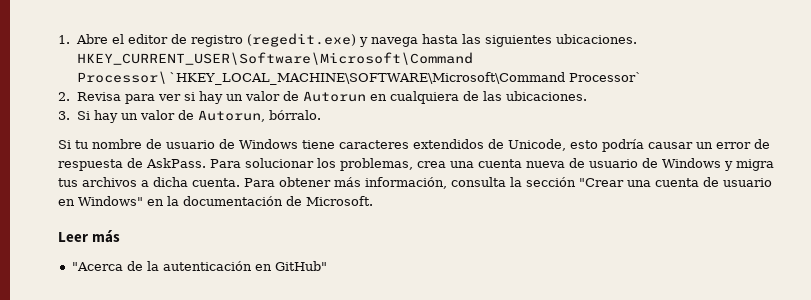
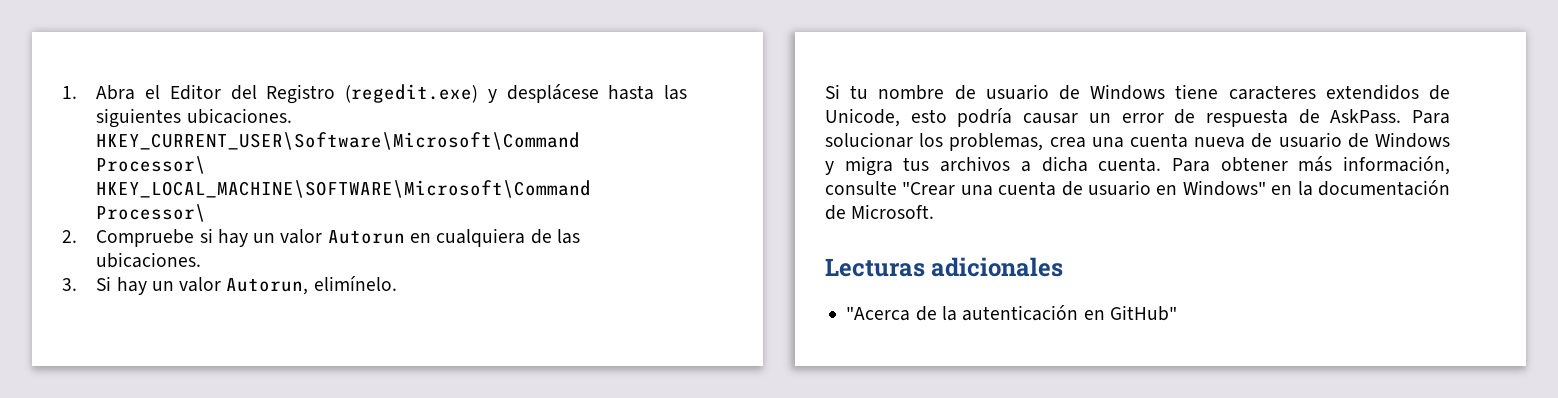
[75,34,243,47] Abre el editor de registro -> [96,84,336,104] Abra el Editor del Registro
[370,37,418,47] navega -> [506,84,599,103] desplácese
[76,71,642,85] [58,92,181,104] Processor\`HKEY_LOCAL_MACHINE\SOFTWARE\Microsoft\Command Processor` // 2. Revisa para ver -> [96,156,207,174] [96,180,592,198] [96,204,207,222] [62,229,195,247] Processor\ HKEY_LOCAL_MACHINE\SOFTWARE\Microsoft\Command Processor\ // 2. Compruebe
[282,91,299,101] de -> (323, 236) none
[177,110,321,122] de Autorun, bórralo. -> [226,276,397,295] Autorun, elimínelo.
[451,177,576,187] consulta la sección -> [825,181,897,195] consulte
[58,230,121,243] Leer más -> [825,257,1064,277] Lecturas adicionales

